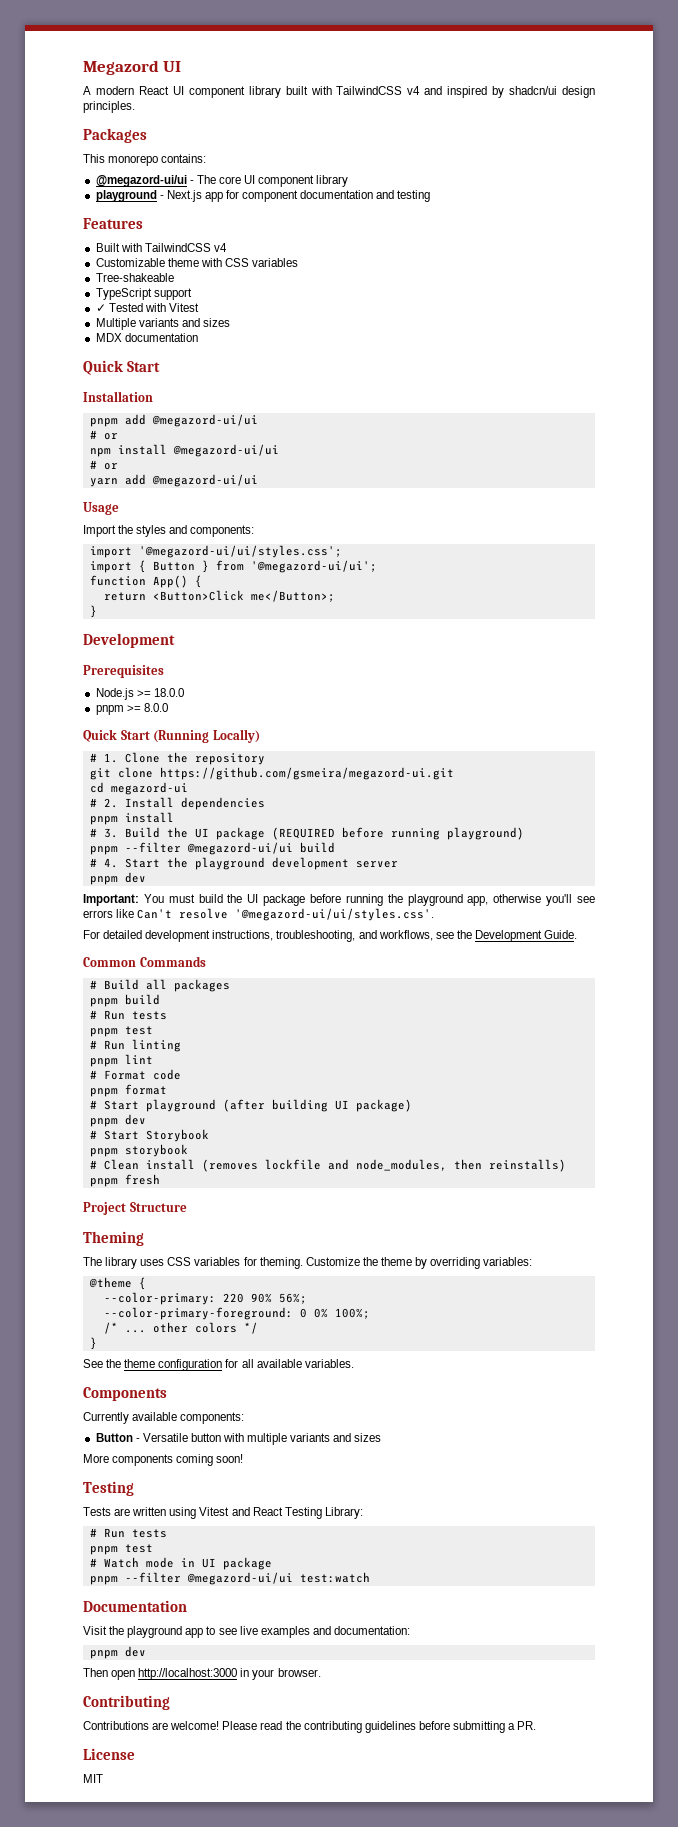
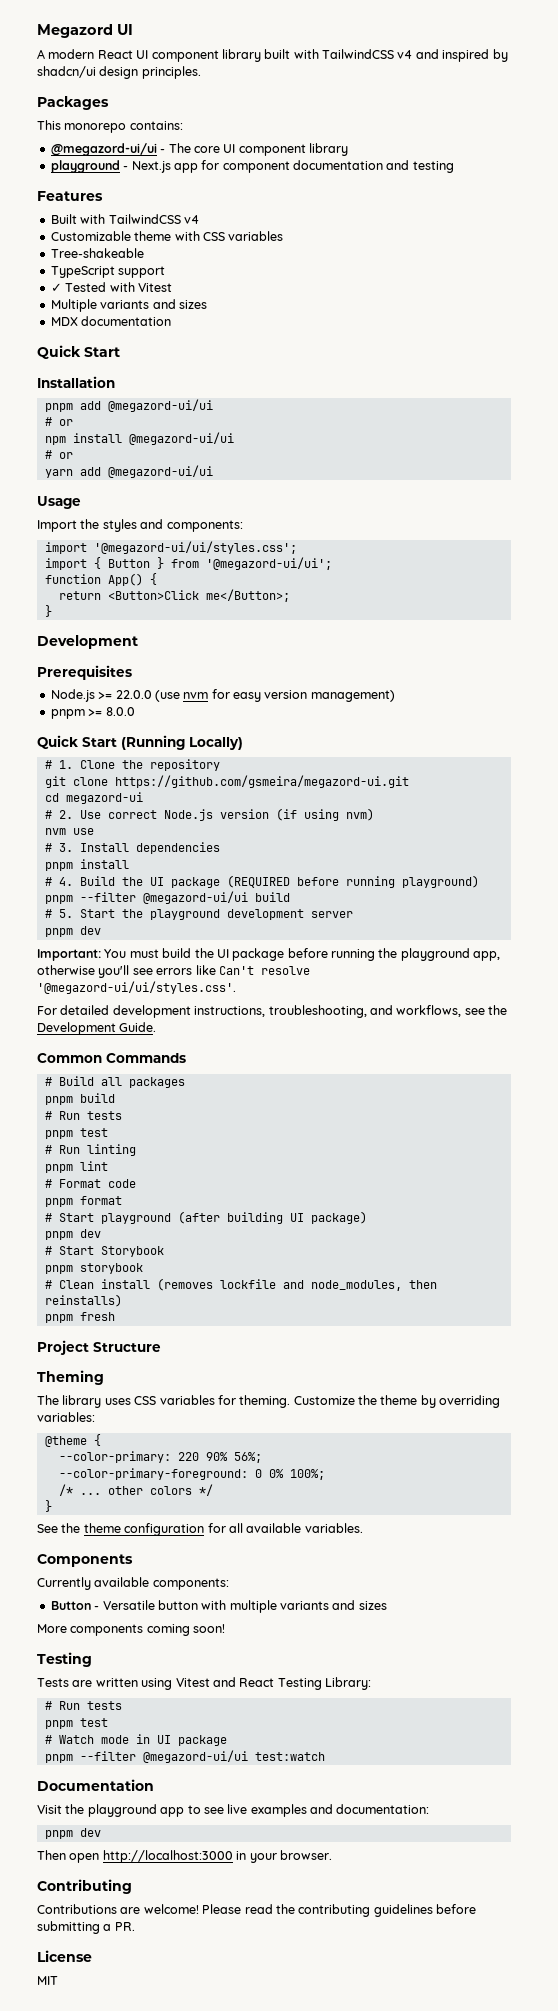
[153,688,184,697] 18.0.0 -> [115,689,395,702] 22.0.0 (use nvm for easy version management)
(118, 803) none -> [79,808,374,821] [44,828,94,835] [44,843,73,852] Use correct Node.js version (if using nvm) // nvm use // # 3.
[103,828,118,838] 3. -> [58,877,73,886] 4.
[103,858,118,868] 4. -> [58,909,73,918] 5.

